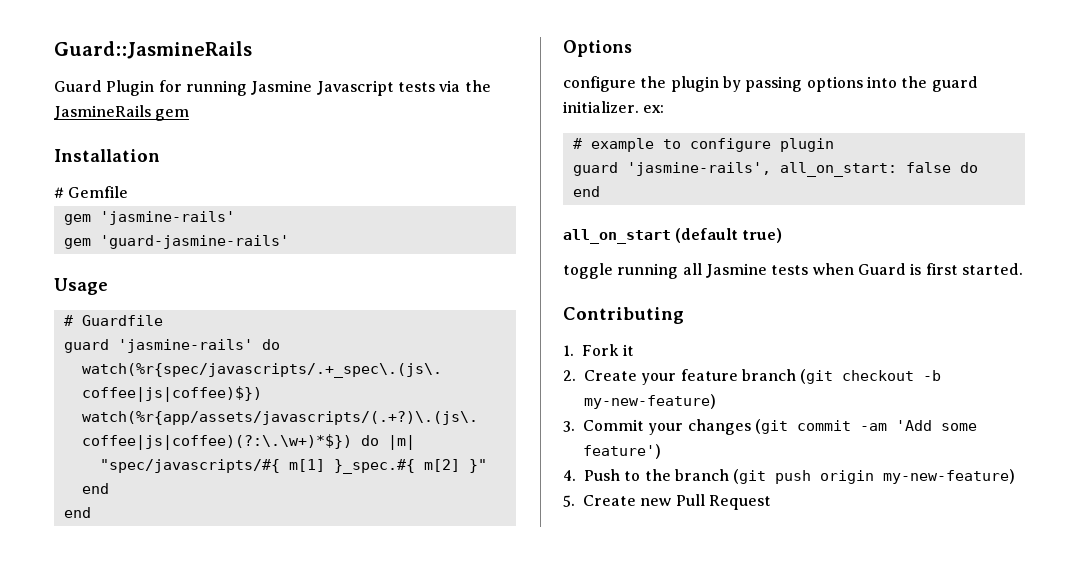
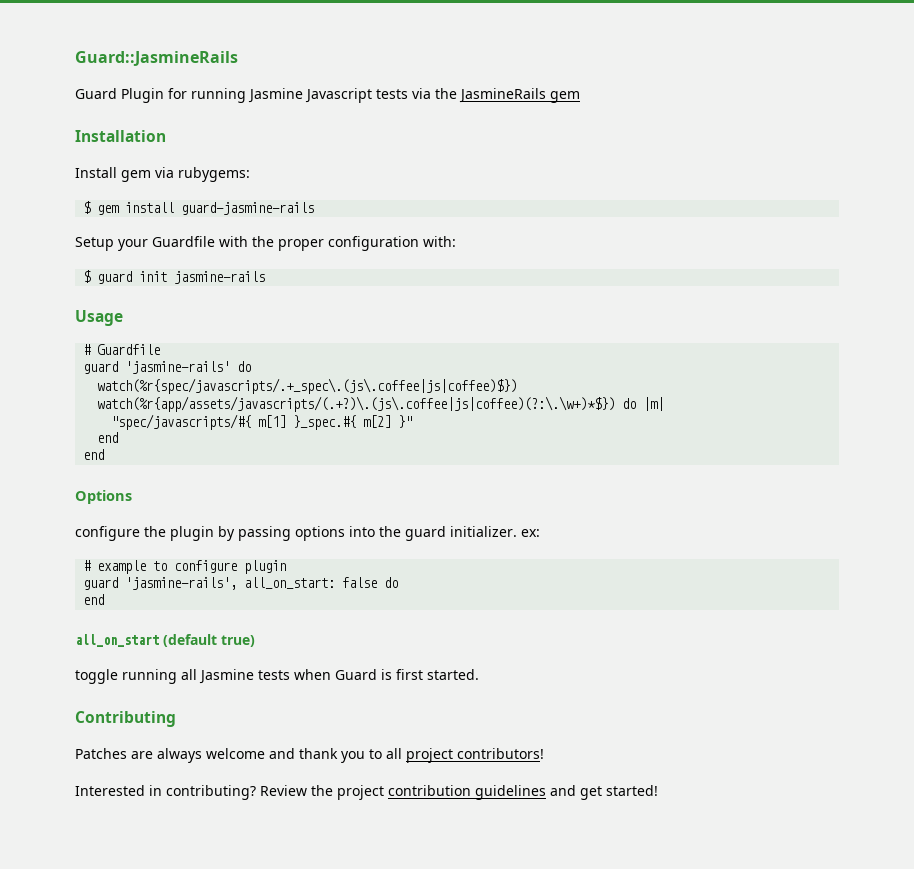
[54,186,129,198] [63,211,235,225] [63,235,289,249] # Gemfile // gem 'jasmine-rails' // gem 'guard-jasmine-rails' -> [75,167,250,182] [83,201,315,215] [75,236,456,251] [83,270,266,284] Install gem via rubygems: // $ gem install guard-jasmine-rails // Setup your Guardfile with the proper configuration with: // $ guard init jasmine-rails
[563,344,635,356] [563,369,942,385] [584,394,716,409] [563,419,977,435] [583,444,661,459] [563,469,1016,484] [563,494,771,510] 1. Fork it // 2. Create your feature branch (git checkout -b my-new-feature) // 3. Commit your changes (git commit -am 'Add some feature') // 4. Push to the branch (git push origin my-new-feature) // 5. Create new Pull Request -> [75,748,544,763] [75,785,658,800] Patches are always welcome and thank you to all project contributors! // Interested in contributing? Review the project contribution guidelines and get started!

